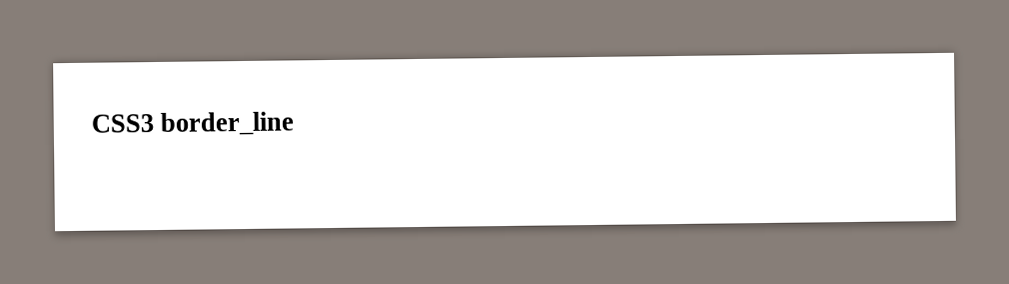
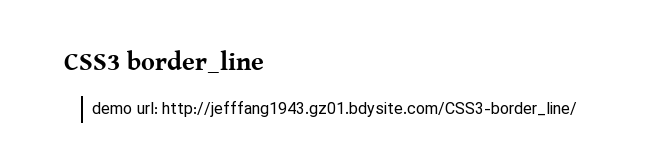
(295, 123) none -> [92,100,577,117] // demo url: http://jefffang1943.gz01.bdysite.com/CSS3-border_line/

